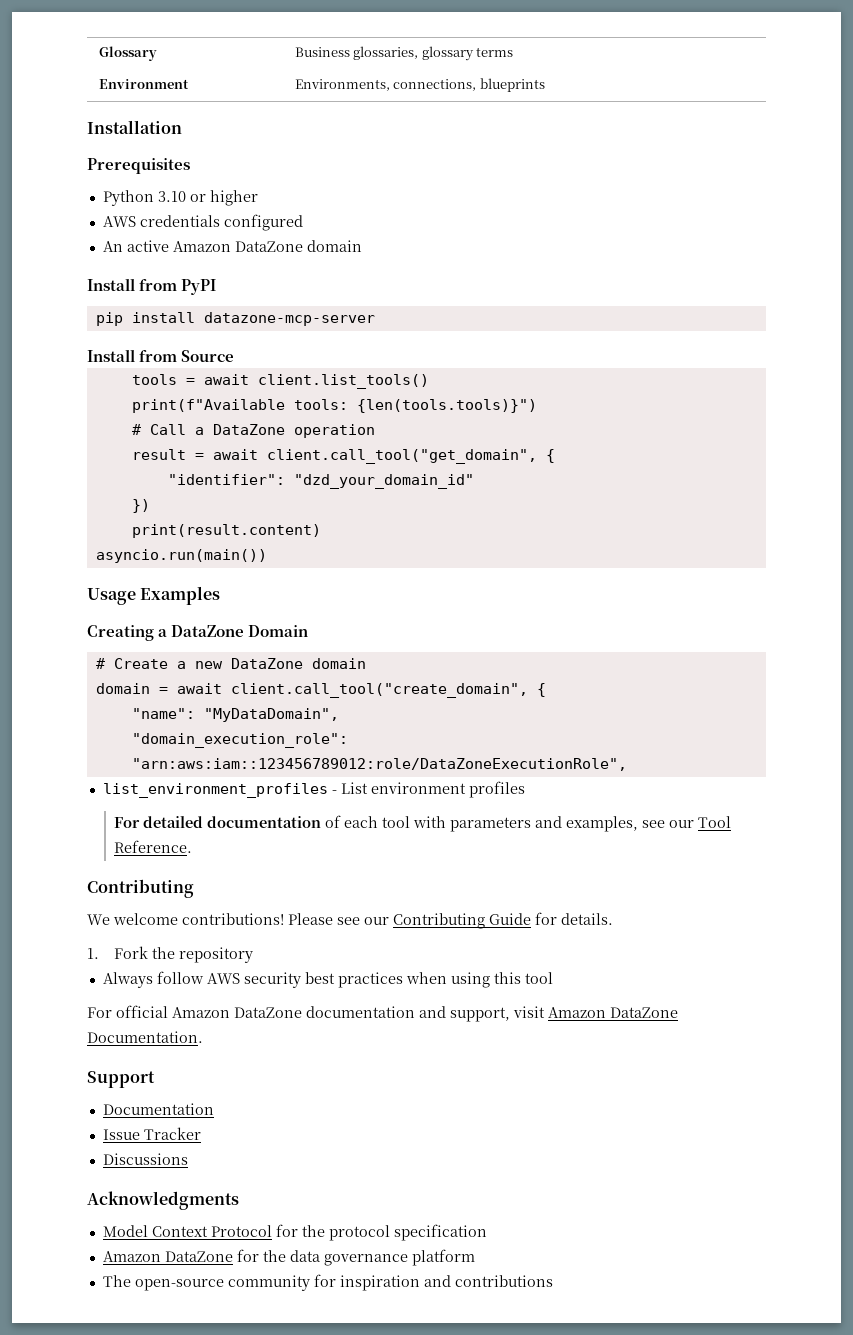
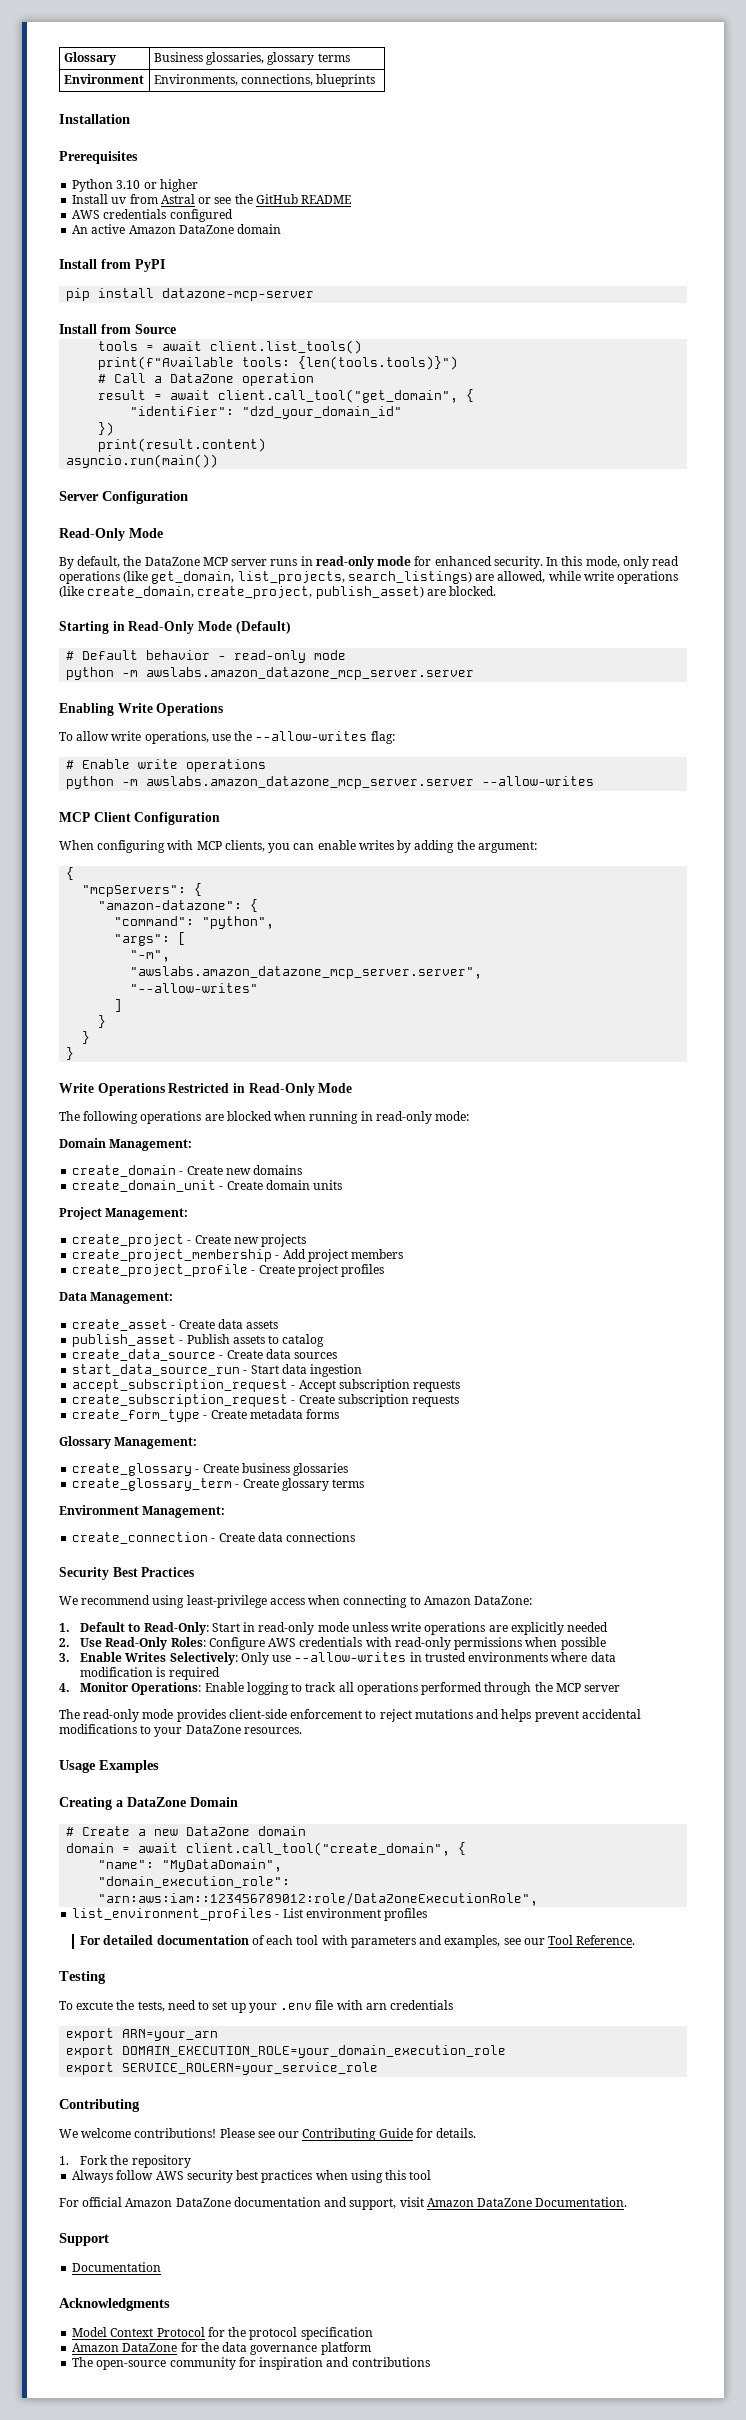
(258, 198) none -> [72,194,352,204] // Install uv from Astral or see the GitHub README
(267, 556) none -> [59,491,188,504] [59,528,163,541] [59,556,680,569] [59,571,679,584] [59,586,497,599] [59,621,291,634] [66,650,347,663] [66,667,475,680] [59,703,224,716] [59,731,395,744] [66,759,267,772] [66,776,595,789] [59,812,221,825] [59,840,537,853] [66,867,75,880] [82,883,203,897] [98,899,259,912] [114,916,275,929] [114,932,187,946] [130,950,171,962] [130,966,483,979] [130,983,259,993] [114,999,123,1012] [98,1015,107,1028] [82,1031,91,1044] [66,1047,75,1060] [59,1083,353,1096] [59,1111,470,1124] [59,1138,193,1151] [72,1165,303,1177] [72,1180,343,1192] [59,1207,189,1220] [72,1234,307,1247] [72,1249,404,1262] [72,1264,385,1277] [59,1292,174,1304] [72,1319,279,1331] [72,1334,325,1347] [72,1349,338,1361] [72,1364,363,1377] [72,1379,461,1392] [72,1394,460,1407] [72,1409,340,1422] [59,1436,198,1449] [72,1463,349,1476] [72,1478,365,1491] [59,1505,226,1518] [72,1532,356,1544] [59,1567,195,1580] [59,1595,533,1608] [59,1622,609,1635] [59,1637,606,1650] [59,1652,616,1665] [80,1667,220,1680] [59,1682,621,1695] [59,1709,641,1722] [59,1724,302,1737] // Server Configuration // Read-Only Mode // By default, the DataZone MCP server runs in read-only mode for enhanced security. In this mode, only read operations (like get_domain, list_projects, search_listings) are allowed, while write operations (like create_domain, create_project, publish_asset) are blocked. // Starting in Read-Only Mode (Default) // # Default behavior - read-only mode // python -m awslabs.amazon_datazone_mcp_server.server // Enabling Write Operations // To allow write operations, use the --allow-writes flag: // # Enable write operations // python -m awslabs.amazon_datazone_mcp_server.server --allow-writes // MCP Client Configuration // When configuring with MCP clients, you can enable writes by adding the argument: // { // "mcpServers": { // "amazon-datazone": { // "command": "python", // "args": [ // "-m", // "awslabs.amazon_datazone_mcp_server.server", // "--allow-writes" // ] // } // } // } // Write Operations Restricted in Read-Only Mode // The following operations are blocked when running in read-only mode: // Domain Management: // create_domain - Create new domains // create_domain_unit - Create domain units // Project Management: // create_project - Create new projects // create_project_membership - Add project members // create_project_profile - Create project profiles // Data Management: // create_asset - Create data assets // publish_asset - Publish assets to catalog // create_data_source - Create data sources // start_data_source_run - Start data ingestion // accept_subscription_request - Accept subscription requests // create_subscription_request - Create subscription requests // create_form_type - Create metadata forms // Glossary Management: // create_glossary - Create business glossaries // create_glossary_term - Create glossary terms // Environment Management: // create_connection - Create data connections // Security Best Practices // We recommend using least-privilege access when connecting to Amazon DataZone: // 1. Default to Read-Only: Start in read-only mode unless write operations are explicitly needed // 2. Use Read-Only Roles: Configure AWS credentials with read-only permissions when possible // 3. Enable Writes Selectively: Only use --allow-writes in trusted environments where data modification is required // 4. Monitor Operations: Enable logging to track all operations performed through the MCP server // The read-only mode provides client-side enforcement to reject mutations and helps prevent accidental modifications to your DataZone resources.
(192, 846) none -> [59,1971,106,1984] [59,2000,454,2013] [66,2028,219,2041] [66,2045,507,2058] [66,2062,379,2075] // Testing // To excute the tests, need to set up your .env file with arn credentials // export ARN=your_arn // export DOMAIN_EXECUTION_ROLE=your_domain_execution_role // export SERVICE_ROLERN=your_service_role
[102,1127,201,1140] [102,1153,188,1165] // Issue Tracker // Discussions -> (162, 2267) none

